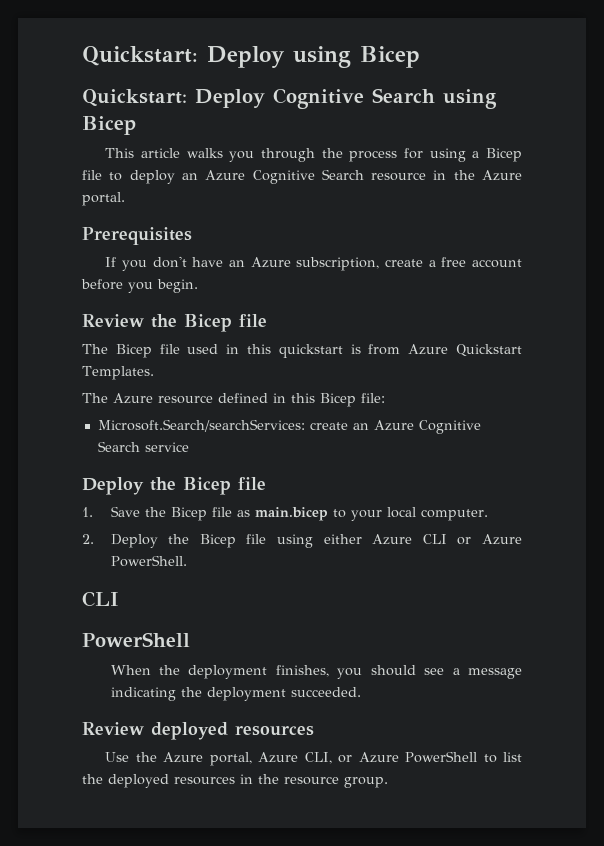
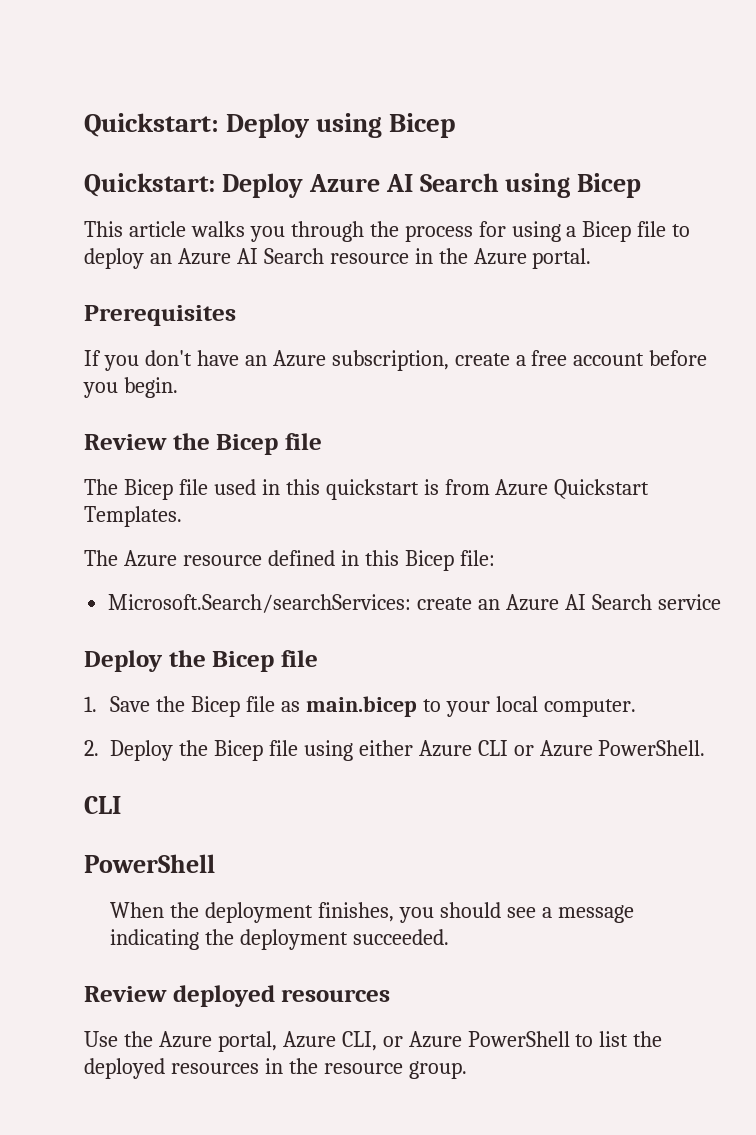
[273,88,364,109] Cognitive -> [308,174,413,192] Azure AI
[252,170,315,184] Cognitive -> [236,248,258,264] AI
[418,420,481,434] Cognitive -> [564,594,586,610] AI

